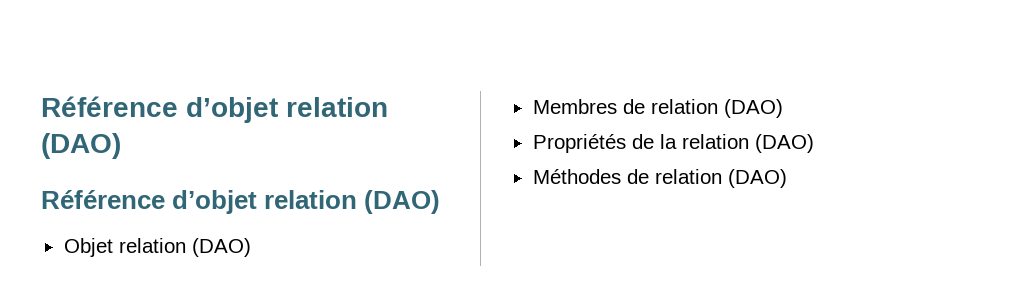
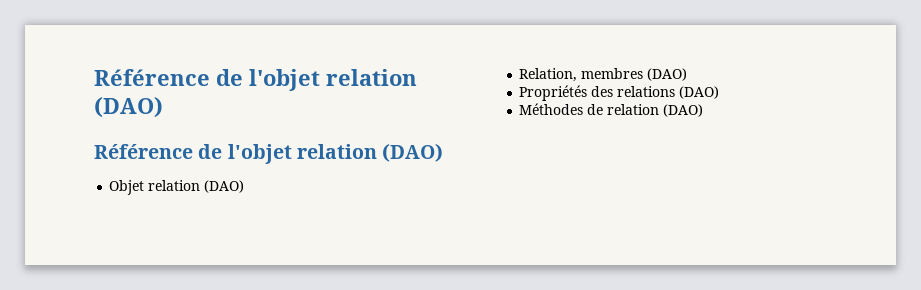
[41,96,278,123] Référence d’objet -> [94,69,320,91] Référence de l'objet
[172,190,258,214] d’objet -> [198,144,292,164] de l'objet
[532,99,718,114] Membres de relation -> [519,68,644,82] Relation, membres
[631,134,749,149] de la relation -> [591,86,676,97] des relations

